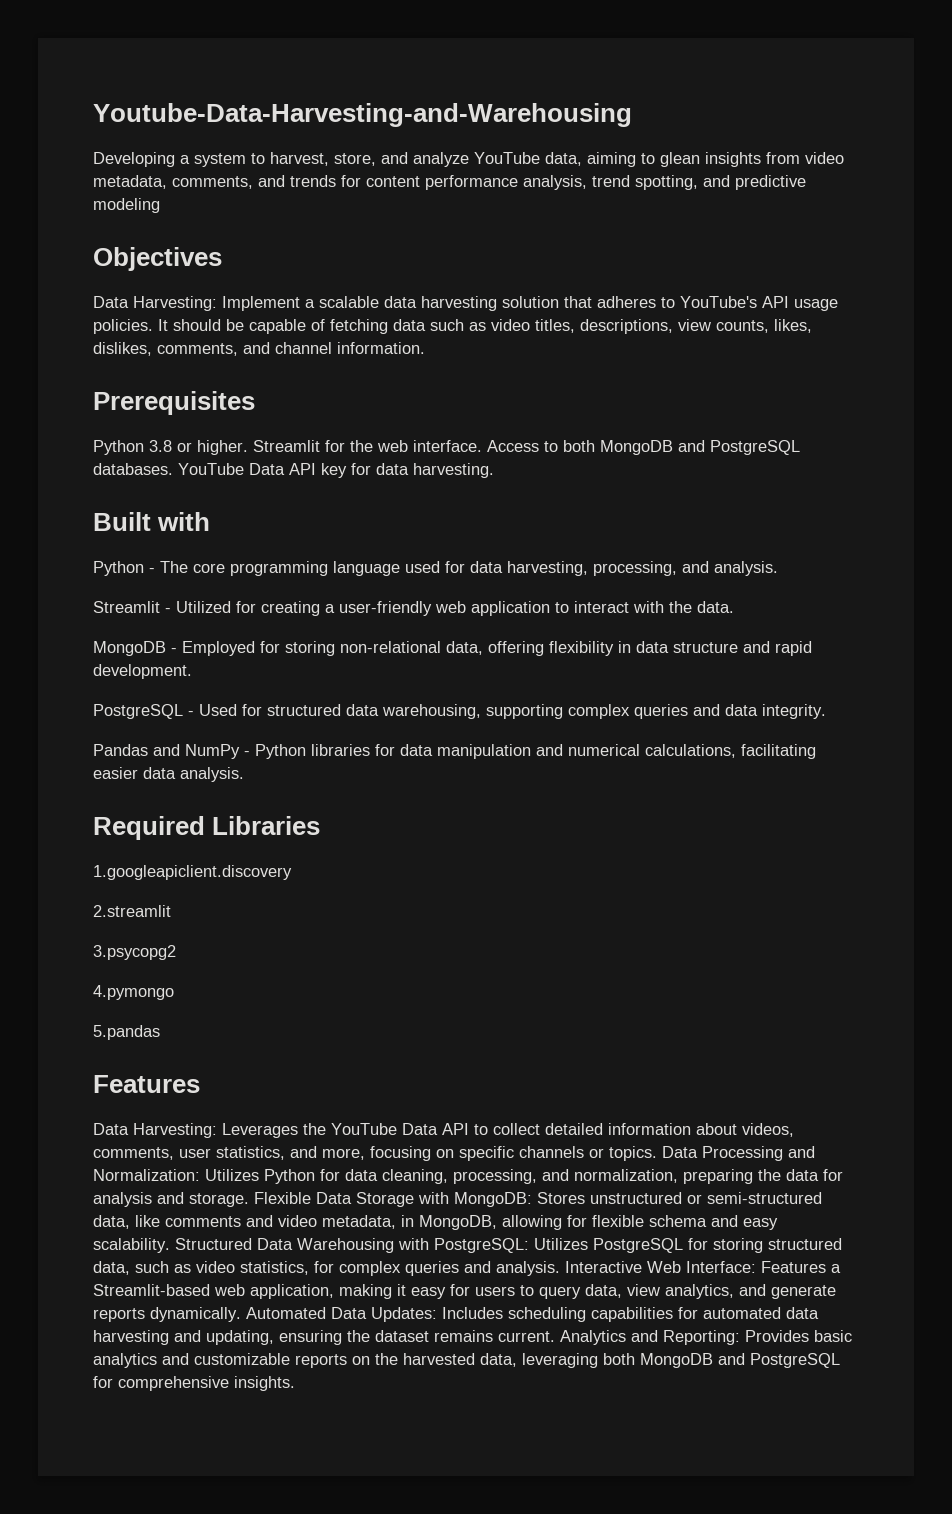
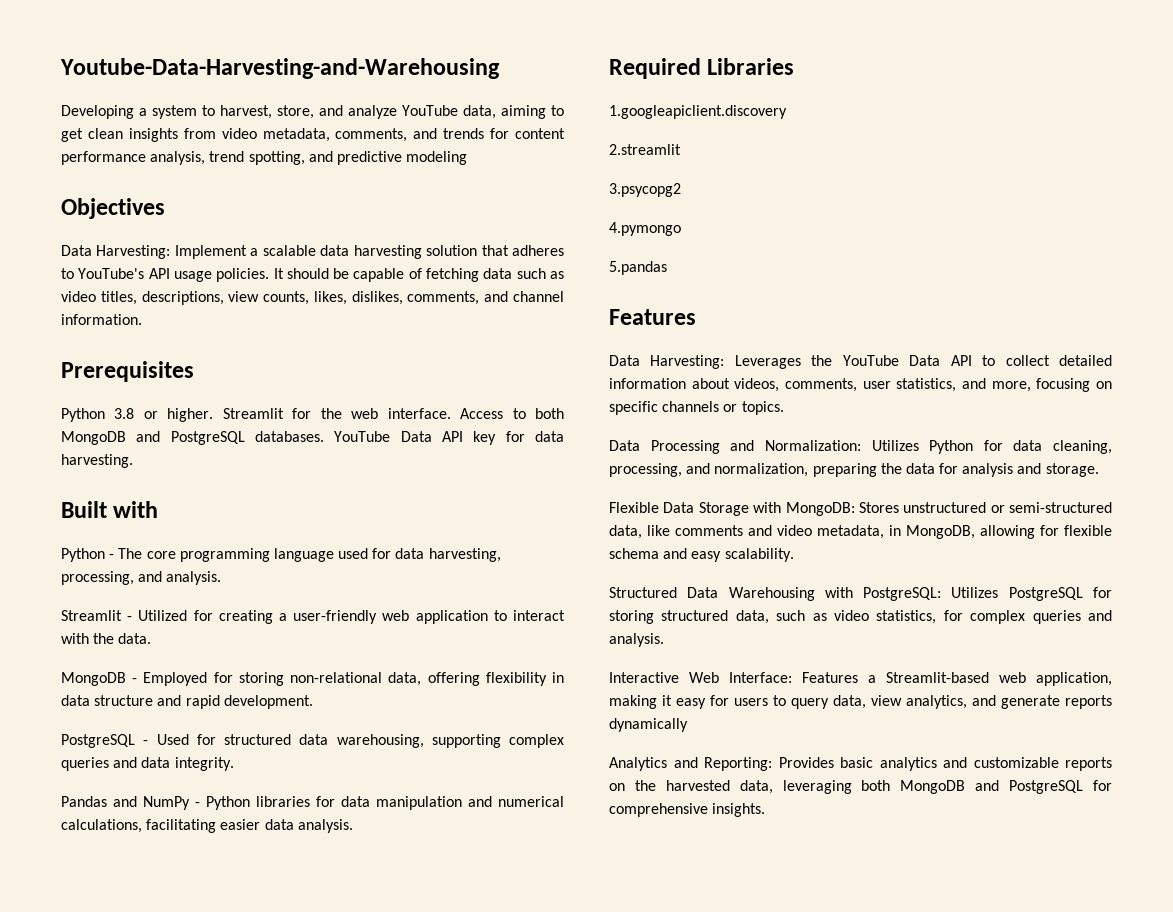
[660,152,700,167] glean -> [61,128,123,142] get clean
(657, 1153) none -> (784, 408) //
(249, 1200) none -> (1099, 470) //
(170, 1245) none -> (794, 555) //
(560, 1268) none -> (664, 640) //
[150,1307,819,1322] [93,1330,555,1345] dynamically. Automated Data Updates: Includes scheduling capabilities for automated data harvesting and updating, ensuring the dataset remains current. -> [609,718,688,732] dynamically //

